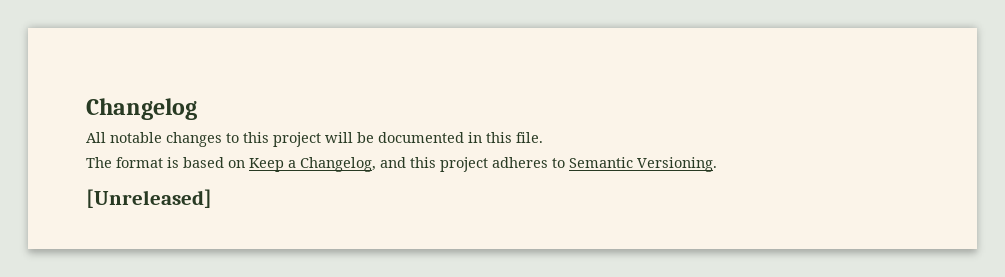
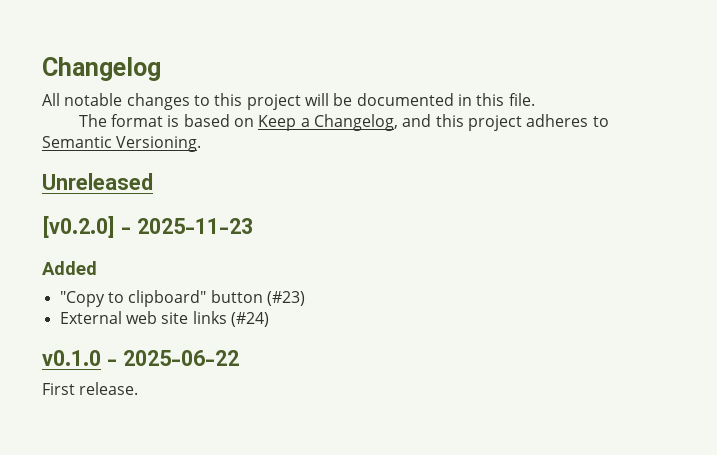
[86,189,212,208] [Unreleased] -> [42,173,153,190] [42,216,253,238] [42,261,97,275] [59,290,305,307] [59,311,269,327] [42,350,239,366] [42,382,139,395] Unreleased // [v0.2.0] - 2025-11-23 // Added // "Copy to clipboard" button (#23) // External web site links (#24) // v0.1.0 - 2025-06-22 // First release.

